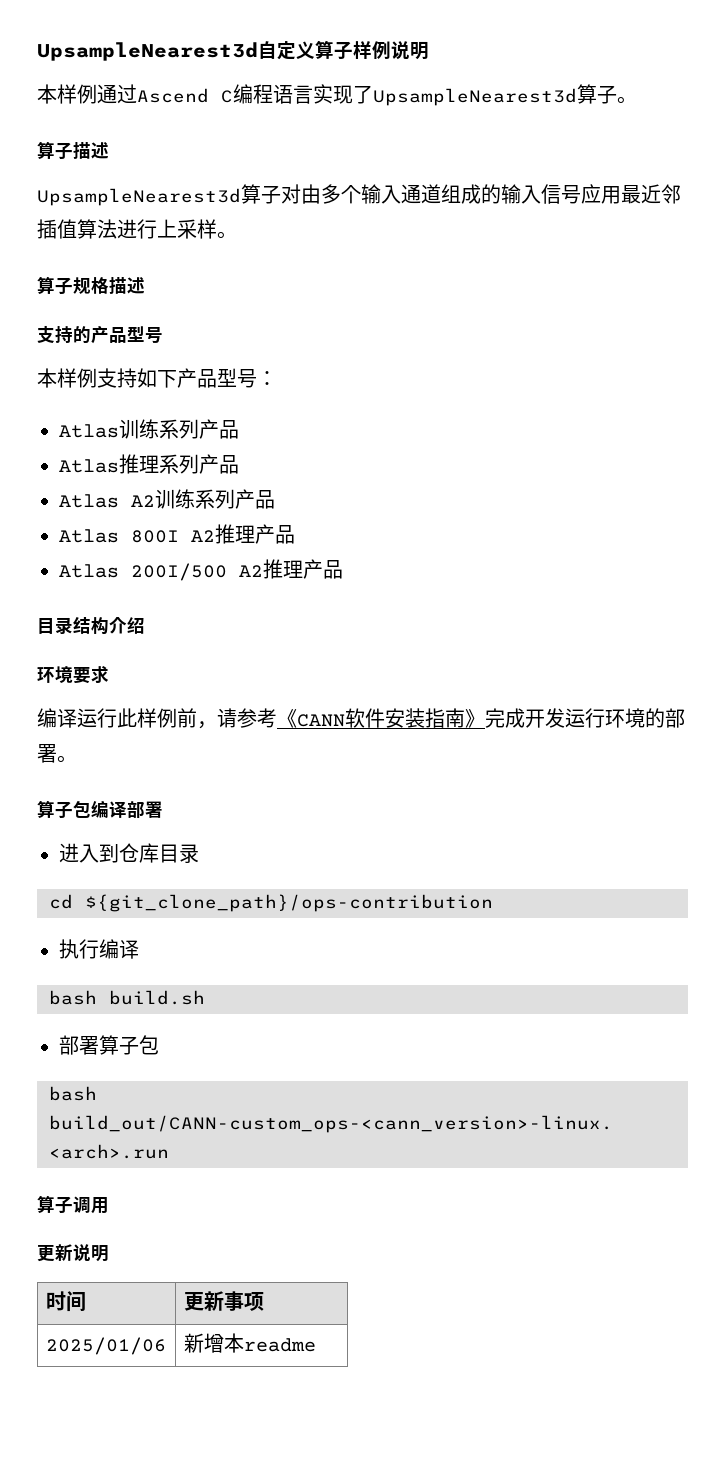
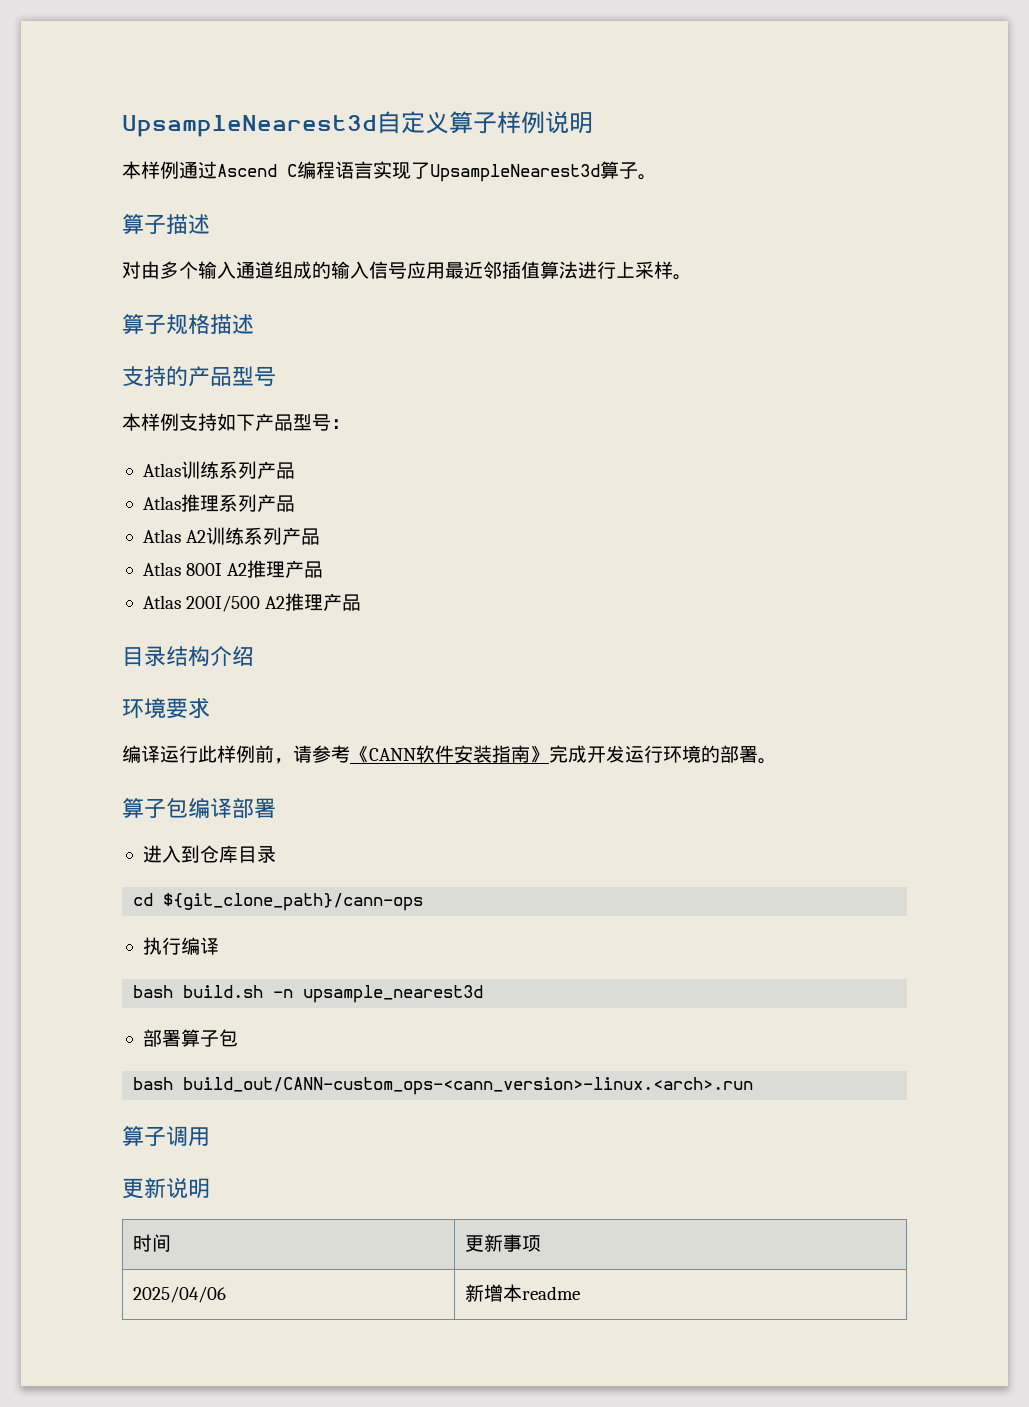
[37,184,281,206] UpsampleNearest3d算子 -> (210, 224) none
[85,894,493,912] ${git_clone_path}/ops-contribution -> [163,893,424,911] ${git_clone_path}/cann-ops
(205, 997) none -> [273,985,484,1003] -n upsample_nearest3d
[45,1337,166,1355] 2025/01/06 -> [133,1286,227,1303] 2025/04/06

